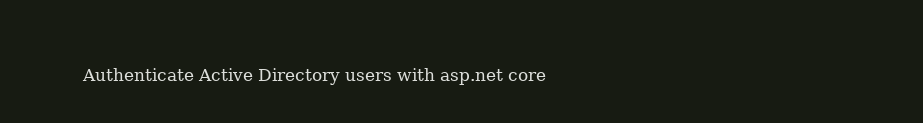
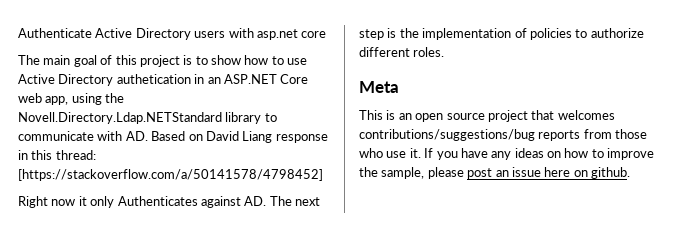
(546, 76) none -> [18,55,308,67] [18,74,309,86] [18,93,125,105] [18,112,277,124] [18,131,328,143] [18,150,96,160] [18,169,323,181] [18,196,320,208] [359,28,644,40] [359,47,445,57] [359,81,399,93] [359,110,615,122] [359,129,648,141] [359,148,655,160] [359,167,630,179] // The main goal of this project is to show how to use Active Directory authetication in an ASP.NET Core web app, using the Novell.Directory.Ldap.NETStandard library to communicate with AD. Based on David Liang response in this thread: [https://stackoverflow.com/a/50141578/4798452] // Right now it only Authenticates against AD. The next step is the implementation of policies to authorize different roles. // Meta // This is an open source project that welcomes contributions/suggestions/bug reports from those who use it. If you have any ideas on how to improve the sample, please post an issue here on github.

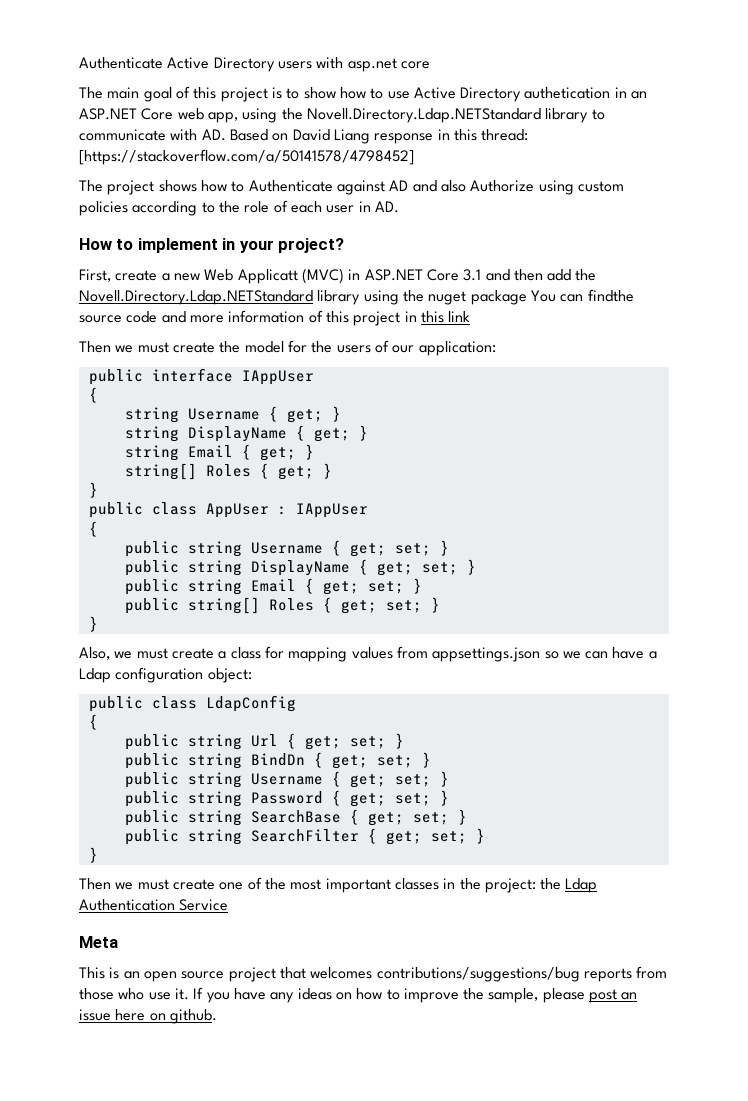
[18,196,320,208] [359,28,644,40] [359,47,445,57] Right now it only Authenticates against AD. The next step is the implementation of policies to authorize different roles. -> [79,180,624,195] [79,200,399,216] [79,238,345,253] [79,268,597,284] [79,289,634,305] [79,310,471,326] [79,340,496,356] [88,368,314,385] [88,387,98,403] [124,406,341,423] [124,425,368,442] [124,444,314,461] [124,463,332,480] [88,482,98,498] [88,502,368,518] [88,521,98,537] [124,540,449,557] [124,559,476,576] [124,578,422,595] [124,597,440,614] [88,616,98,632] [79,646,657,662] [79,667,252,683] [88,695,296,712] [88,714,98,730] [124,733,404,750] [124,752,431,769] [124,771,449,788] [124,790,449,807] [124,809,467,826] [124,828,485,845] [88,847,98,863] [79,877,598,893] [79,899,229,911] The project shows how to Authenticate against AD and also Authorize using custom policies according to the role of each user in AD. // How to implement in your project? // First, create a new Web Applicatt (MVC) in ASP.NET Core 3.1 and then add the Novell.Directory.Ldap.NETStandard library using the nuget package You can findthe source code and more information of this project in this link // Then we must create the model for the users of our application: // public interface IAppUser // { // string Username { get; } // string DisplayName { get; } // string Email { get; } // string[] Roles { get; } // } // public class AppUser : IAppUser // { // public string Username { get; set; } // public string DisplayName { get; set; } // public string Email { get; set; } // public string[] Roles { get; set; } // } // Also, we must create a class for mapping values from appsettings.json so we can have a Ldap configuration object: // public class LdapConfig // { // public string Url { get; set; } // public string BindDn { get; set; } // public string Username { get; set; } // public string Password { get; set; } // public string SearchBase { get; set; } // public string SearchFilter { get; set; } // } // Then we must create one of the most important classes in the project: the Ldap Authentication Service

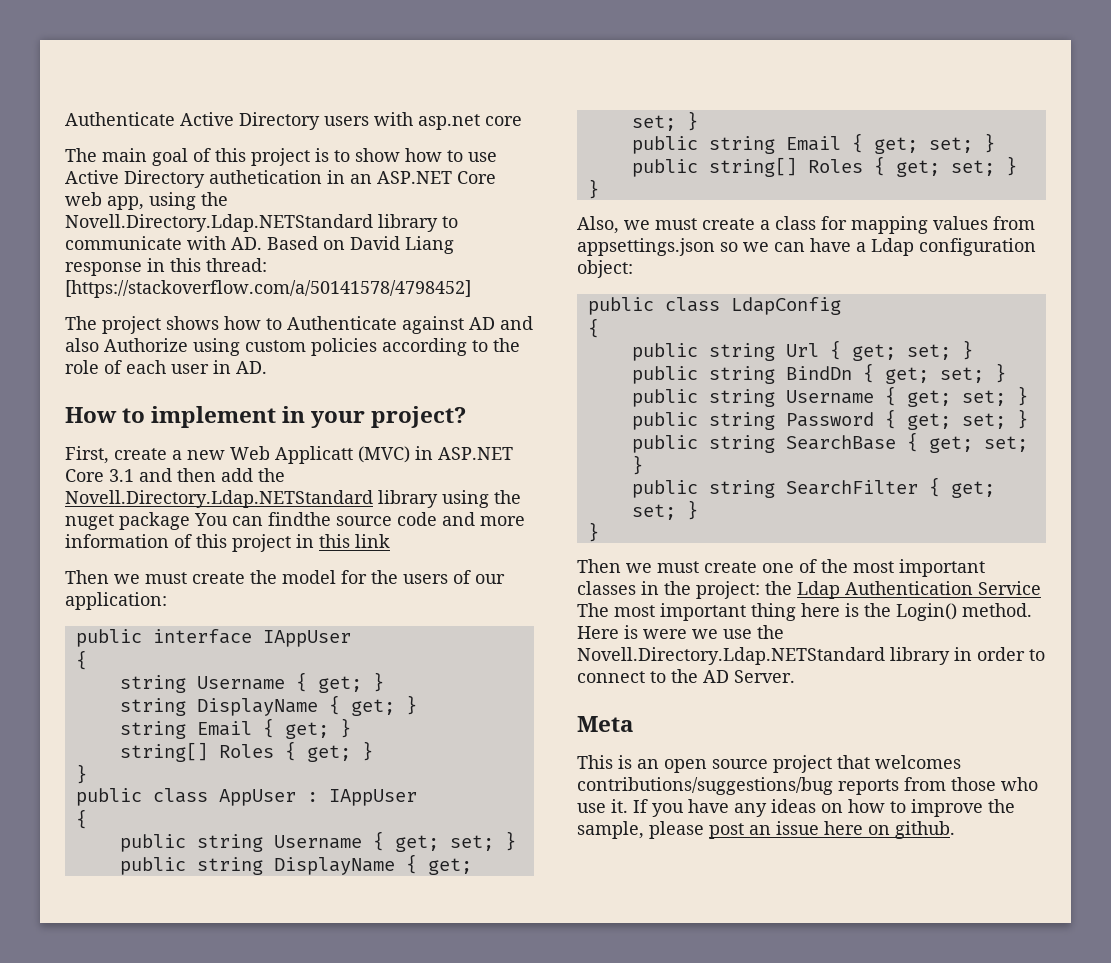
(229, 905) none -> [577,603,1032,621] [577,625,784,639] [577,647,1045,665] [577,669,795,683] The most important thing here is the Login() method. Here is were we use the Novell.Directory.Ldap.NETStandard library in order to connect to the AD Server.

